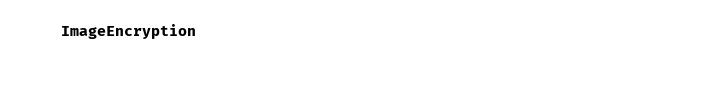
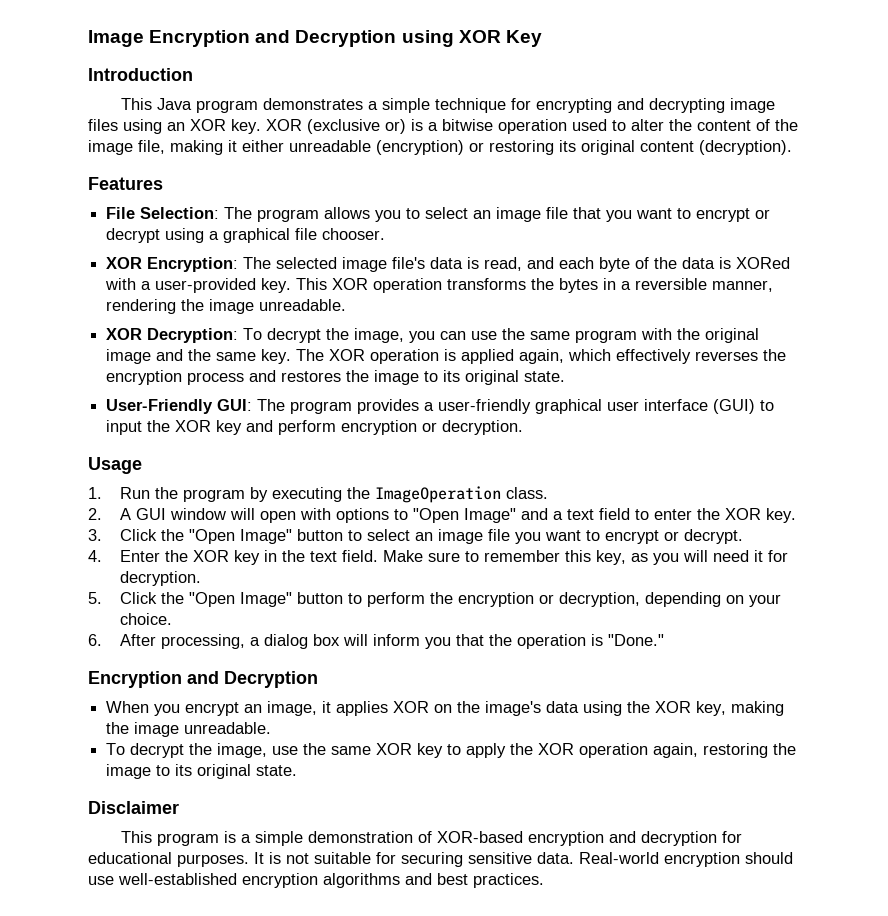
[61,24,196,39] ImageEncryption -> [88,30,542,47] [88,68,193,81] [120,98,775,113] [88,119,798,134] [88,140,792,155] [88,177,163,190] [106,207,771,222] [106,228,386,243] [106,257,791,272] [105,278,774,293] [106,299,347,314] [106,328,760,343] [106,349,787,364] [106,370,566,385] [106,399,775,414] [106,420,524,435] [88,457,142,474] [88,486,549,503] [88,508,797,523] [88,529,744,544] [88,550,789,565] [120,571,202,586] [88,592,782,607] [120,613,173,625] [88,634,665,649] [88,671,318,688] [106,701,785,716] [106,722,272,737] [106,743,797,758] [106,764,298,779] [88,801,179,814] [120,831,742,846] [88,852,793,867] [88,873,544,888] Image Encryption and Decryption using XOR Key // Introduction // This Java program demonstrates a simple technique for encrypting and decrypting image files using an XOR key. XOR (exclusive or) is a bitwise operation used to alter the content of the image file, making it either unreadable (encryption) or restoring its original content (decryption). // Features // File Selection: The program allows you to select an image file that you want to encrypt or decrypt using a graphical file chooser. // XOR Encryption: The selected image file's data is read, and each byte of the data is XORed with a user-provided key. This XOR operation transforms the bytes in a reversible manner, rendering the image unreadable. // XOR Decryption: To decrypt the image, you can use the same program with the original image and the same key. The XOR operation is applied again, which effectively reverses the encryption process and restores the image to its original state. // User-Friendly GUI: The program provides a user-friendly graphical user interface (GUI) to input the XOR key and perform encryption or decryption. // Usage // 1. Run the program by executing the ImageOperation class. // 2. A GUI window will open with options to "Open Image" and a text field to enter the XOR key. // 3. Click the "Open Image" button to select an image file you want to encrypt or decrypt. // 4. Enter the XOR key in the text field. Make sure to remember this key, as you will need it for decryption. // 5. Click the "Open Image" button to perform the encryption or decryption, depending on your choice. // 6. After processing, a dialog box will inform you that the operation is "Done." // Encryption and Decryption // When you encrypt an image, it applies XOR on the image's data using the XOR key, making the image unreadable. // To decrypt the image, use the same XOR key to apply the XOR operation again, restoring the image to its original state. // Disclaimer // This program is a simple demonstration of XOR-based encryption and decryption for educational purposes. It is not suitable for securing sensitive data. Real-world encryption should use well-established encryption algorithms and best practices.

